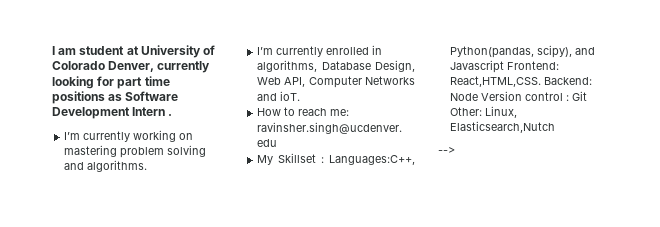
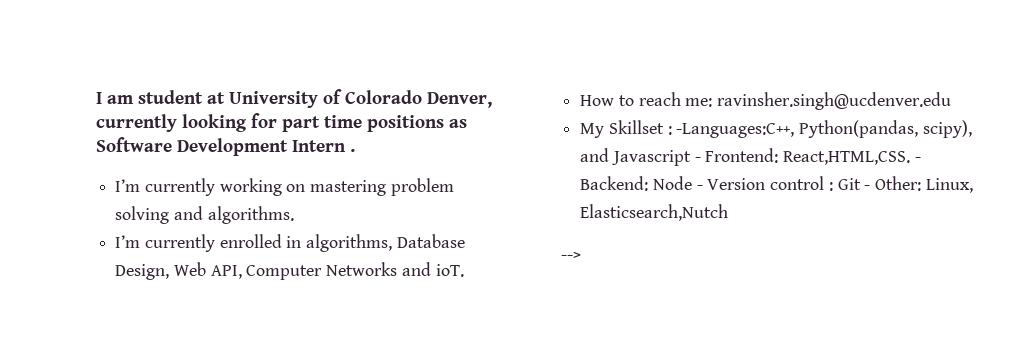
[329,155,415,165] Languages:C++, -> [676,123,795,138] -Languages:C++,
(505, 66) none -> [694,157,701,162] -
(542, 81) none -> [914,157,921,162] -
(479, 97) none -> [696,185,703,190] -
(588, 96) none -> [864,185,871,190] -

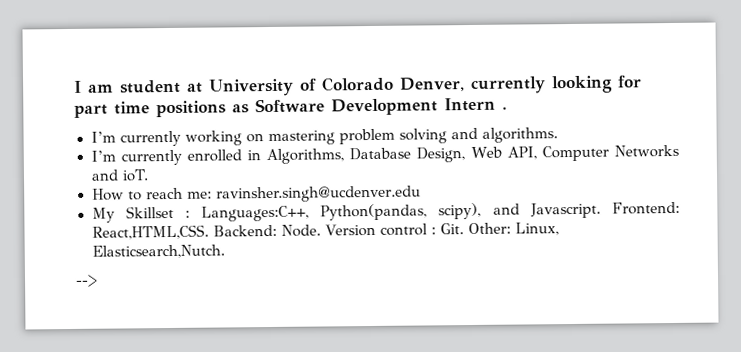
[306,234,393,252] algorithms, -> [266,148,345,165] Algorithms,
[676,123,795,138] -Languages:C++, -> [201,205,310,222] Languages:C++,
[611,148,921,166] [580,176,703,191] Javascript - Frontend: React,HTML,CSS. - Backend: Node - -> [529,201,680,219] [91,224,321,240] Javascript. Frontend: React,HTML,CSS. Backend: Node.
[837,178,871,190] Git - -> [440,223,465,235] Git.
[580,204,729,221] Elasticsearch,Nutch -> [91,244,225,259] Elasticsearch,Nutch.

